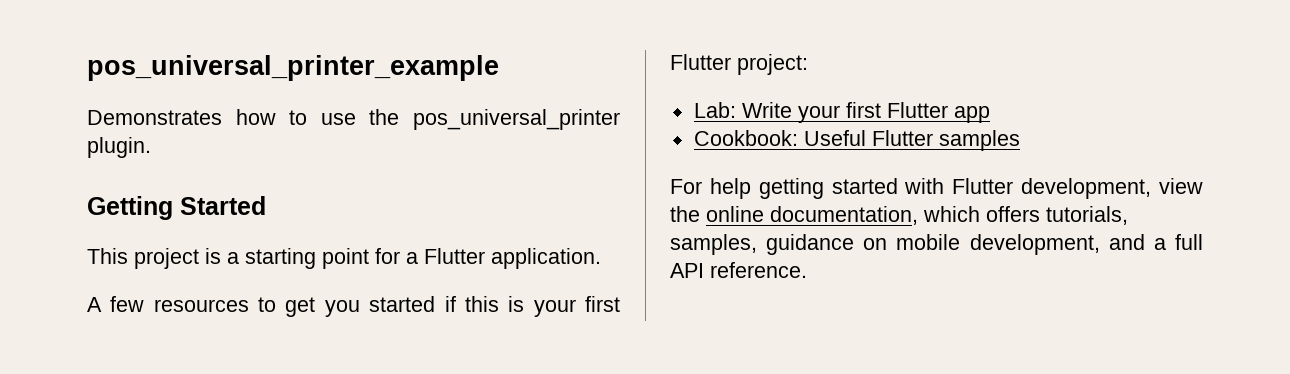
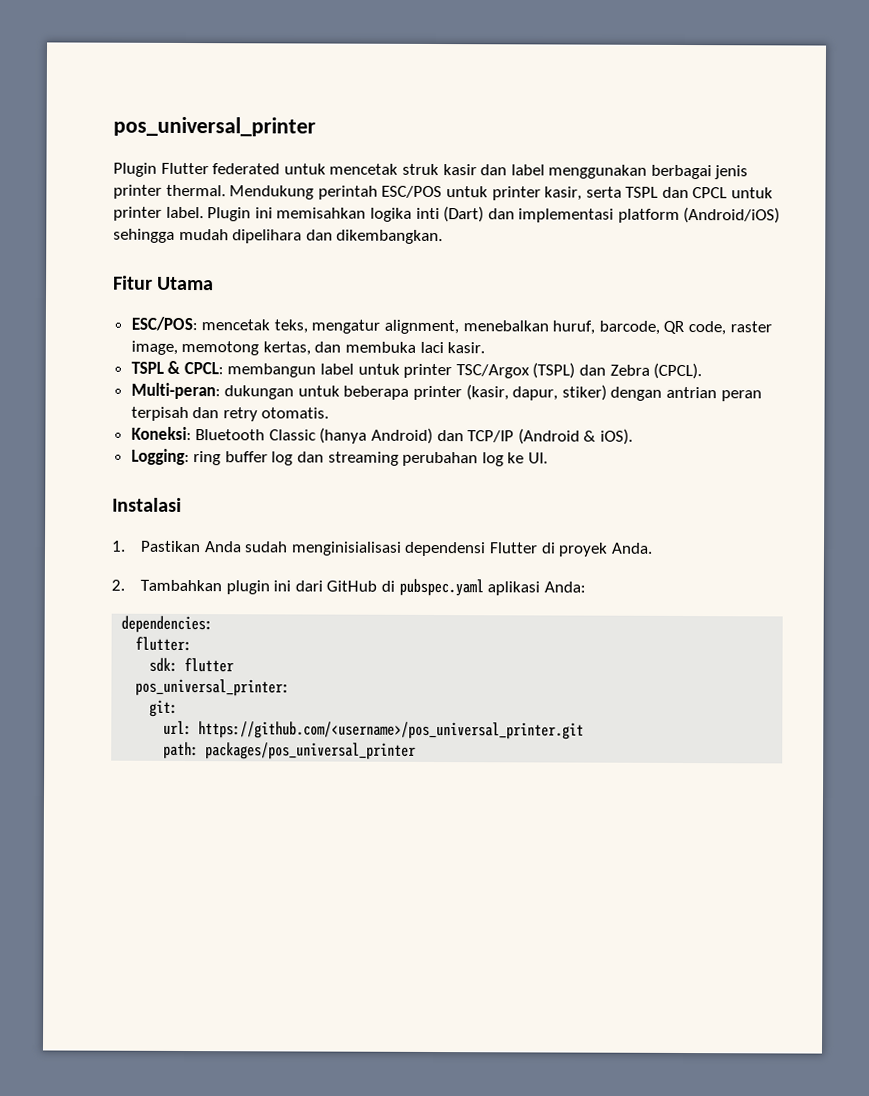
[87,55,499,81] [87,109,620,130] [87,137,151,158] [87,196,266,220] [87,248,601,269] [87,296,621,317] [670,54,808,75] [693,102,990,123] [693,130,1020,151] [670,178,1203,199] [670,206,1128,225] [670,234,1203,255] [670,262,807,278] pos_universal_printer_example // Demonstrates how to use the pos_universal_printer plugin. // Getting Started // This project is a starting point for a Flutter application. // A few resources to get you started if this is your first Flutter project: // Lab: Write your first Flutter app // Cookbook: Useful Flutter samples // For help getting started with Flutter development, view the online documentation, which offers tutorials, samples, guidance on mobile development, and a full API reference. -> [113,116,316,137] [113,162,749,180] [113,184,774,201] [113,206,781,224] [113,228,444,245] [113,275,215,291] [130,316,772,336] [130,340,486,356] [130,360,703,380] [130,382,762,402] [130,406,330,422] [130,426,634,445] [130,448,549,467] [112,497,182,512] [111,540,653,557] [111,578,586,597] [121,615,214,634] [135,636,193,652] [149,657,235,673] [135,678,291,697] [149,699,179,717] [163,720,585,740] [163,741,417,760] pos_universal_printer // Plugin Flutter federated untuk mencetak struk kasir dan label menggunakan berbagai jenis printer thermal. Mendukung perintah ESC/POS untuk printer kasir, serta TSPL dan CPCL untuk printer label. Plugin ini memisahkan logika inti (Dart) dan implementasi platform (Android/iOS) sehingga mudah dipelihara dan dikembangkan. // Fitur Utama // ESC/POS: mencetak teks, mengatur alignment, menebalkan huruf, barcode, QR code, raster image, memotong kertas, dan membuka laci kasir. // TSPL & CPCL: membangun label untuk printer TSC/Argox (TSPL) dan Zebra (CPCL). // Multi-peran: dukungan untuk beberapa printer (kasir, dapur, stiker) dengan antrian peran terpisah dan retry otomatis. // Koneksi: Bluetooth Classic (hanya Android) dan TCP/IP (Android & iOS). // Logging: ring buffer log dan streaming perubahan log ke UI. // Instalasi // 1. Pastikan Anda sudah menginisialisasi dependensi Flutter di proyek Anda. // 2. Tambahkan plugin ini dari GitHub di pubspec.yaml aplikasi Anda: // dependencies: // flutter: // sdk: flutter // pos_universal_printer: // git: // url: https://github.com/<username>/pos_universal_printer.git // path: packages/pos_universal_printer

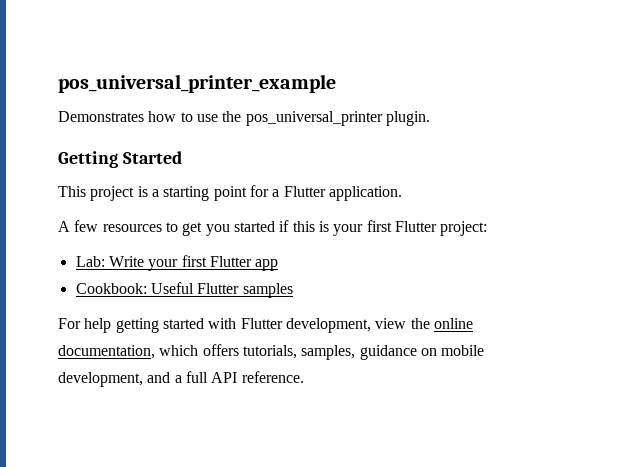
[113,116,316,137] [113,162,749,180] [113,184,774,201] [113,206,781,224] [113,228,444,245] [113,275,215,291] [130,316,772,336] [130,340,486,356] [130,360,703,380] [130,382,762,402] [130,406,330,422] [130,426,634,445] [130,448,549,467] [112,497,182,512] [111,540,653,557] [111,578,586,597] [121,615,214,634] [135,636,193,652] [149,657,235,673] [135,678,291,697] [149,699,179,717] [163,720,585,740] [163,741,417,760] pos_universal_printer // Plugin Flutter federated untuk mencetak struk kasir dan label menggunakan berbagai jenis printer thermal. Mendukung perintah ESC/POS untuk printer kasir, serta TSPL dan CPCL untuk printer label. Plugin ini memisahkan logika inti (Dart) dan implementasi platform (Android/iOS) sehingga mudah dipelihara dan dikembangkan. // Fitur Utama // ESC/POS: mencetak teks, mengatur alignment, menebalkan huruf, barcode, QR code, raster image, memotong kertas, dan membuka laci kasir. // TSPL & CPCL: membangun label untuk printer TSC/Argox (TSPL) dan Zebra (CPCL). // Multi-peran: dukungan untuk beberapa printer (kasir, dapur, stiker) dengan antrian peran terpisah dan retry otomatis. // Koneksi: Bluetooth Classic (hanya Android) dan TCP/IP (Android & iOS). // Logging: ring buffer log dan streaming perubahan log ke UI. // Instalasi // 1. Pastikan Anda sudah menginisialisasi dependensi Flutter di proyek Anda. // 2. Tambahkan plugin ini dari GitHub di pubspec.yaml aplikasi Anda: // dependencies: // flutter: // sdk: flutter // pos_universal_printer: // git: // url: https://github.com/<username>/pos_universal_printer.git // path: packages/pos_universal_printer -> [58,74,336,93] [58,111,430,126] [58,151,182,168] [58,185,402,201] [58,220,488,236] [75,255,279,271] [75,282,293,298] [58,318,473,333] [58,344,485,360] [58,371,304,387] pos_universal_printer_example // Demonstrates how to use the pos_universal_printer plugin. // Getting Started // This project is a starting point for a Flutter application. // A few resources to get you started if this is your first Flutter project: // Lab: Write your first Flutter app // Cookbook: Useful Flutter samples // For help getting started with Flutter development, view the online documentation, which offers tutorials, samples, guidance on mobile development, and a full API reference.

